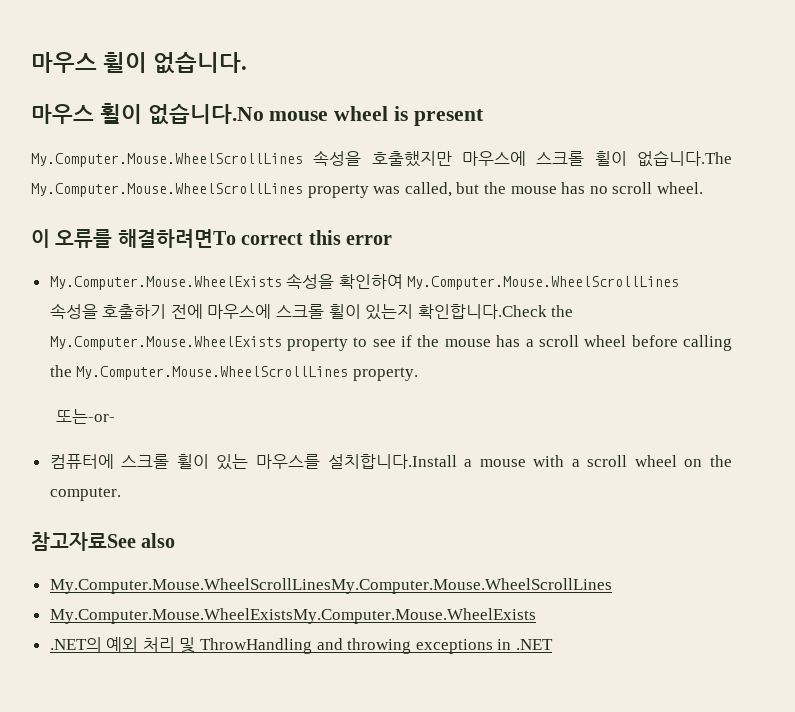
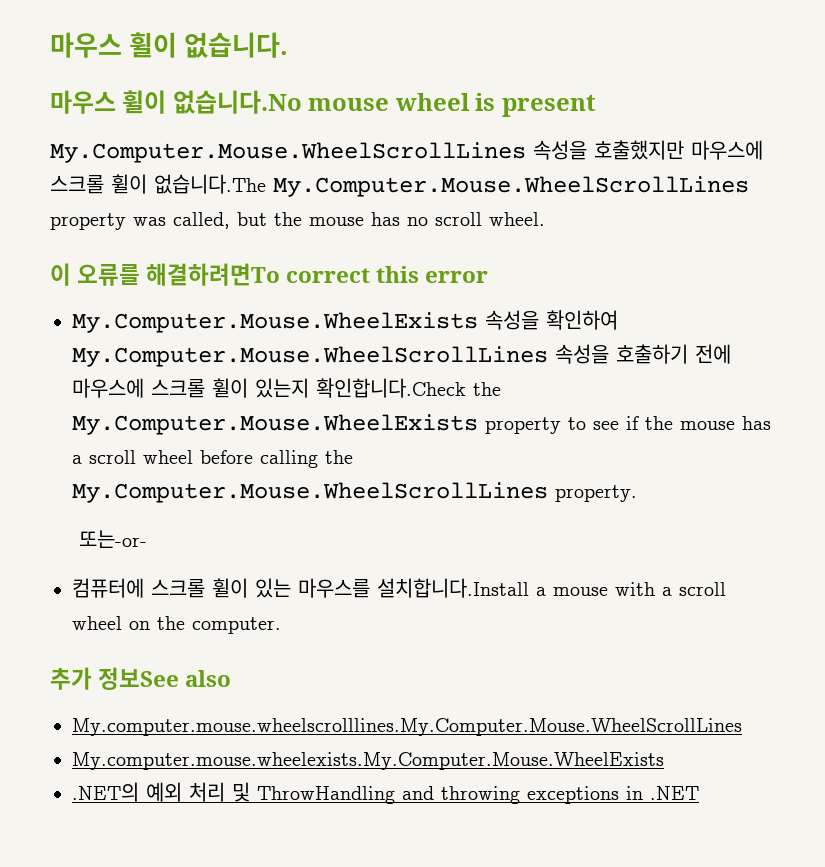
[31,532,136,551] 참고자료See -> [50,667,180,690] 추가 정보See
[49,578,612,594] [49,608,536,624] My.Computer.Mouse.WheelScrollLinesMy.Computer.Mouse.WheelScrollLines // My.Computer.Mouse.WheelExistsMy.Computer.Mouse.WheelExists -> [72,718,742,736] [72,752,664,770] My.computer.mouse.wheelscrolllines.My.Computer.Mouse.WheelScrollLines // My.computer.mouse.wheelexists.My.Computer.Mouse.WheelExists

